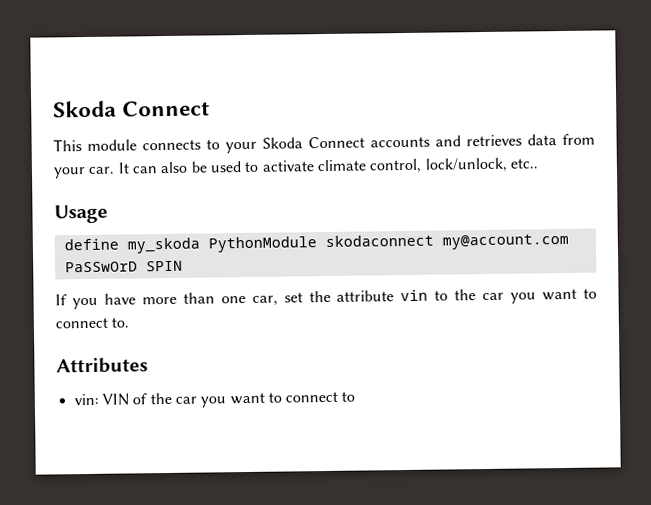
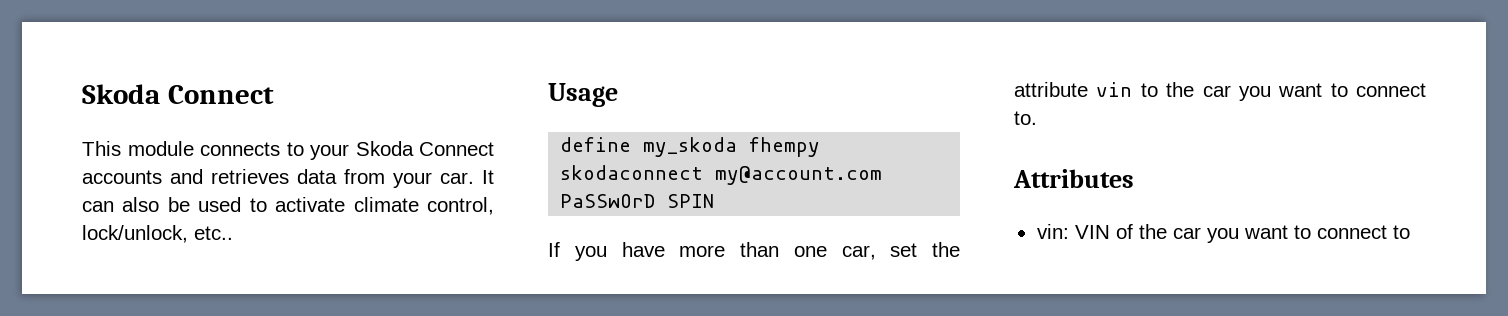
[207,236,317,253] PythonModule -> [749,137,821,157] fhempy

